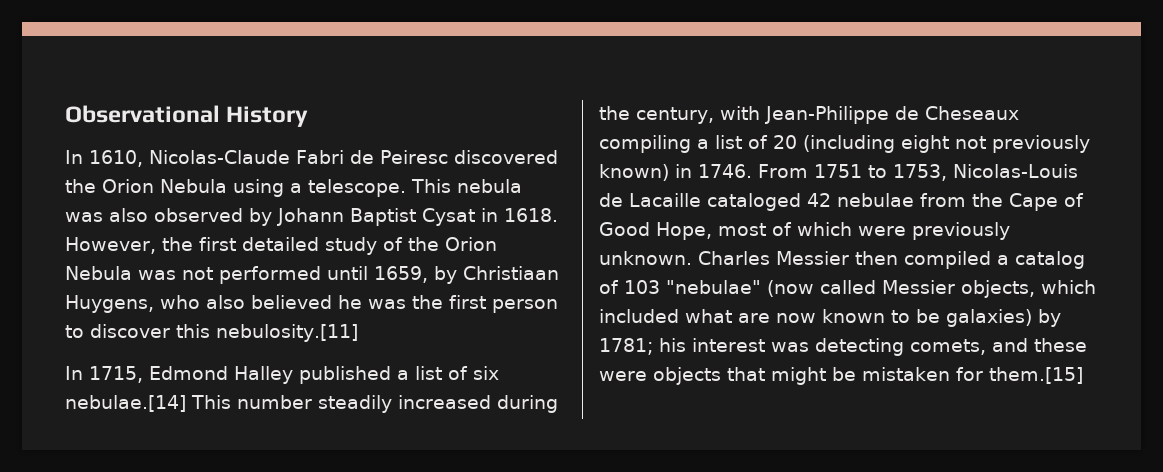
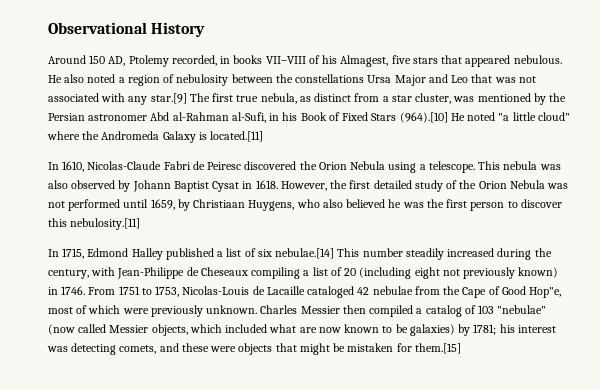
(309, 116) none -> [48,55,562,67] [48,74,536,86] [48,93,567,105] [48,112,570,123] [47,131,264,143] // Around 150 AD, Ptolemy recorded, in books VII–VIII of his Almagest, five stars that appeared nebulous. He also noted a region of nebulosity between the constellations Ursa Major and Leo that was not associated with any star.[9] The first true nebula, as distinct from a star cluster, was mentioned by the Persian astronomer Abd al-Rahman al-Sufi, in his Book of Fixed Stars (964).[10] He noted "a little cloud" where the Andromeda Galaxy is located.[11]
[656,222,712,240] Hope, -> [529,287,562,298] Hop"e,

